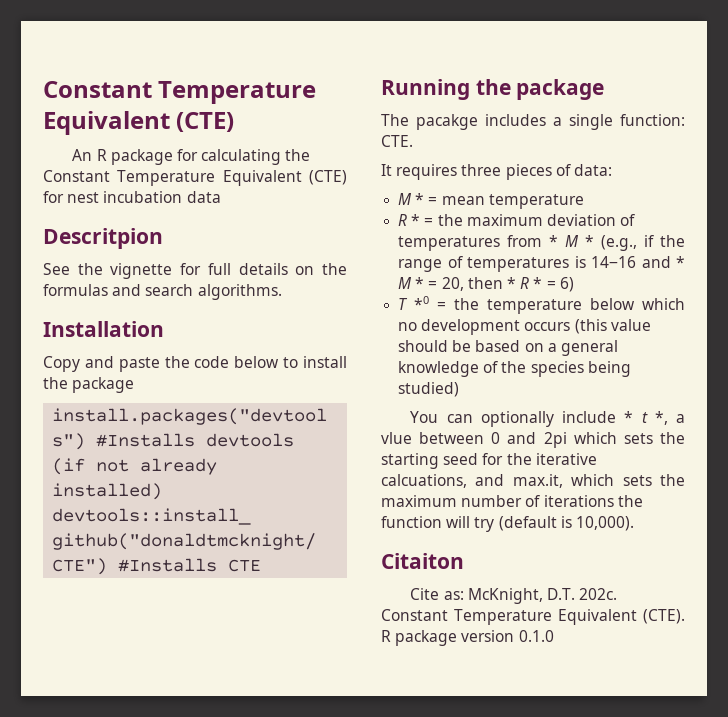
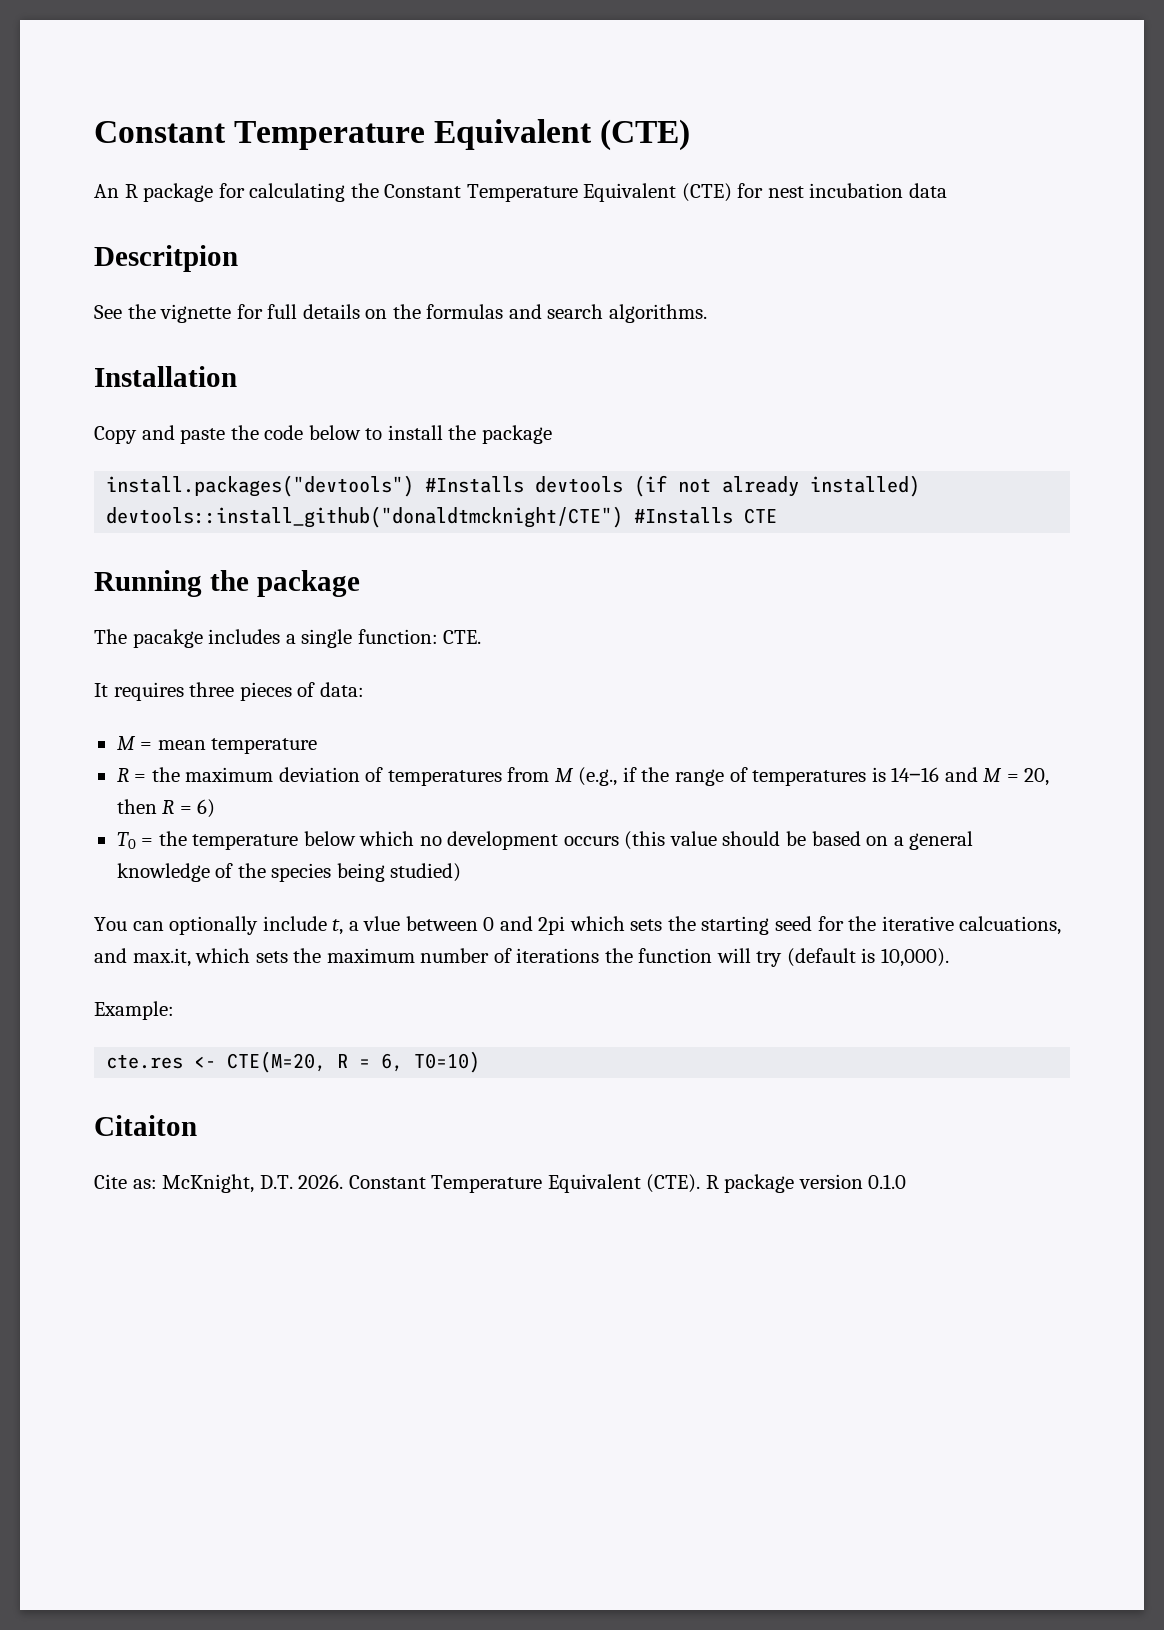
[415,193,425,205] * -> (136, 743) none
[411,214,421,226] * -> (129, 775) none
[549,235,595,247] * M * -> [554,768,574,782] M
[676,256,685,268] [398,277,543,291] * M * = 20, then * R * -> [983,768,1050,786] [116,799,175,814] M = 20, then R
[398,296,430,310] T *0 -> [116,832,136,849] T0
[624,411,668,425] * t *, -> [332,919,344,935] t,
(634, 523) none -> [94,1001,174,1020] [106,1051,481,1073] // Example: // cte.res <- CTE(M=20, R = 6, T0=10)
[579,588,618,600] 202c. -> [298,1174,344,1189] 2026.

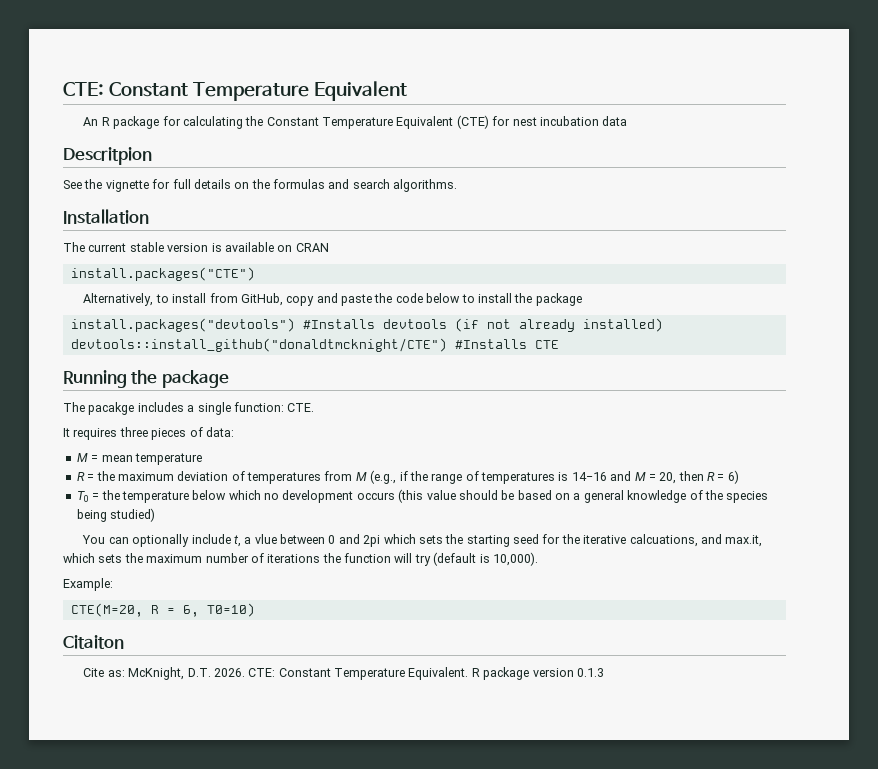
[94,119,691,151] Constant Temperature Equivalent (CTE) -> [63,81,408,101] CTE: Constant Temperature Equivalent
[94,426,137,444] Copy -> [63,242,329,252] [70,267,255,281] [83,293,315,306] The current stable version is available on CRAN // install.packages("CTE") // Alternatively, to install from GitHub, copy
[106,1054,217,1069] cte.res <- -> (113, 584) none
[348,1174,701,1193] Constant Temperature Equivalent (CTE). -> [248,667,469,680] CTE: Constant Temperature Equivalent.
[868,1174,907,1189] 0.1.0 -> [576,668,604,677] 0.1.3

